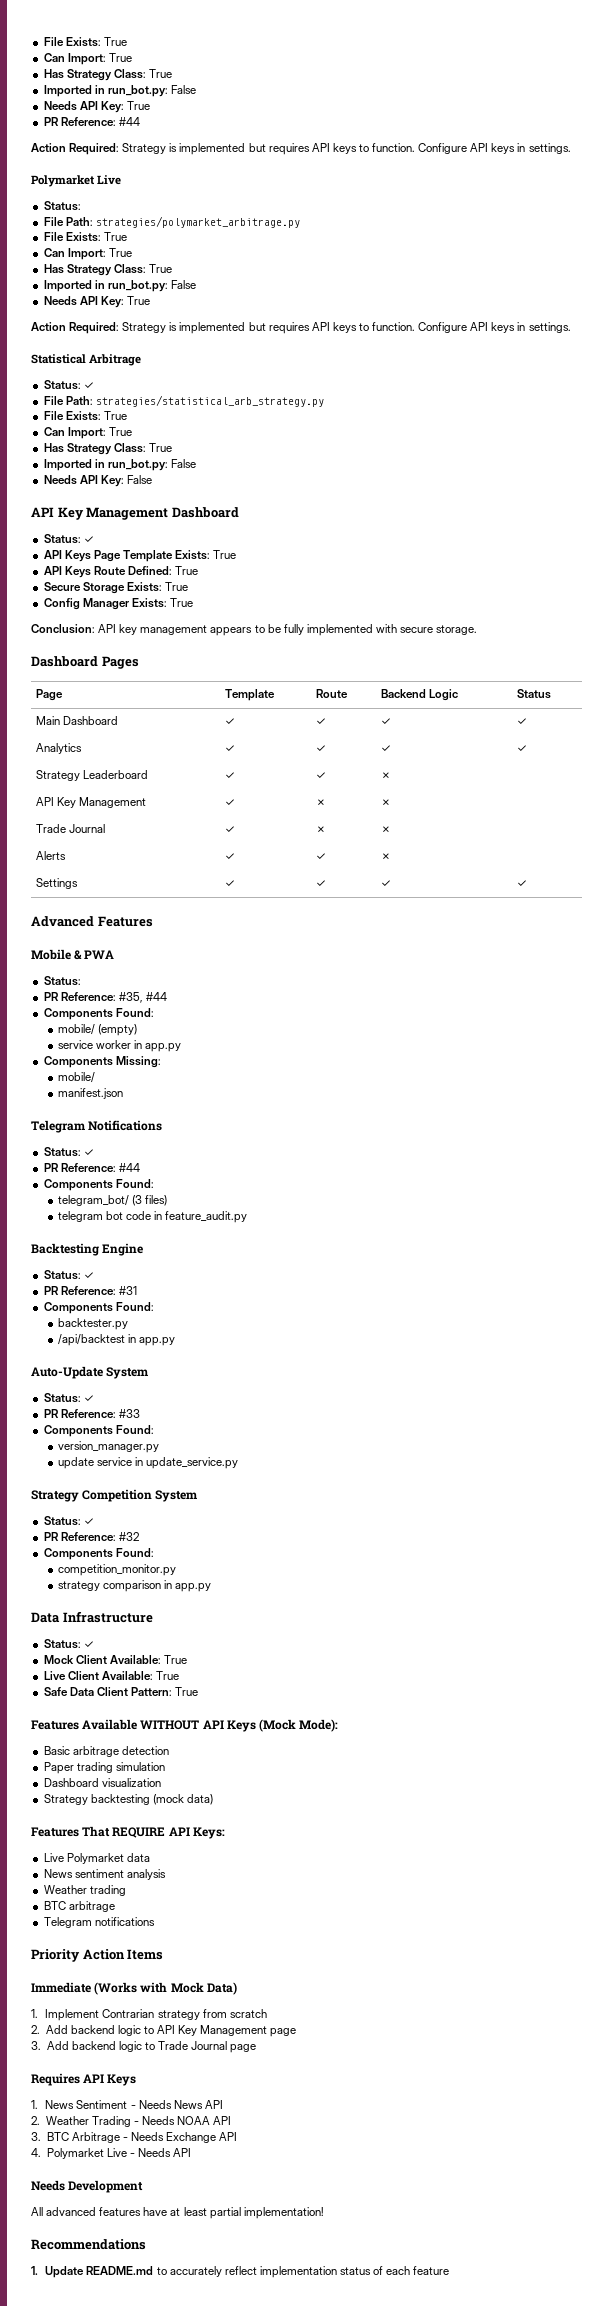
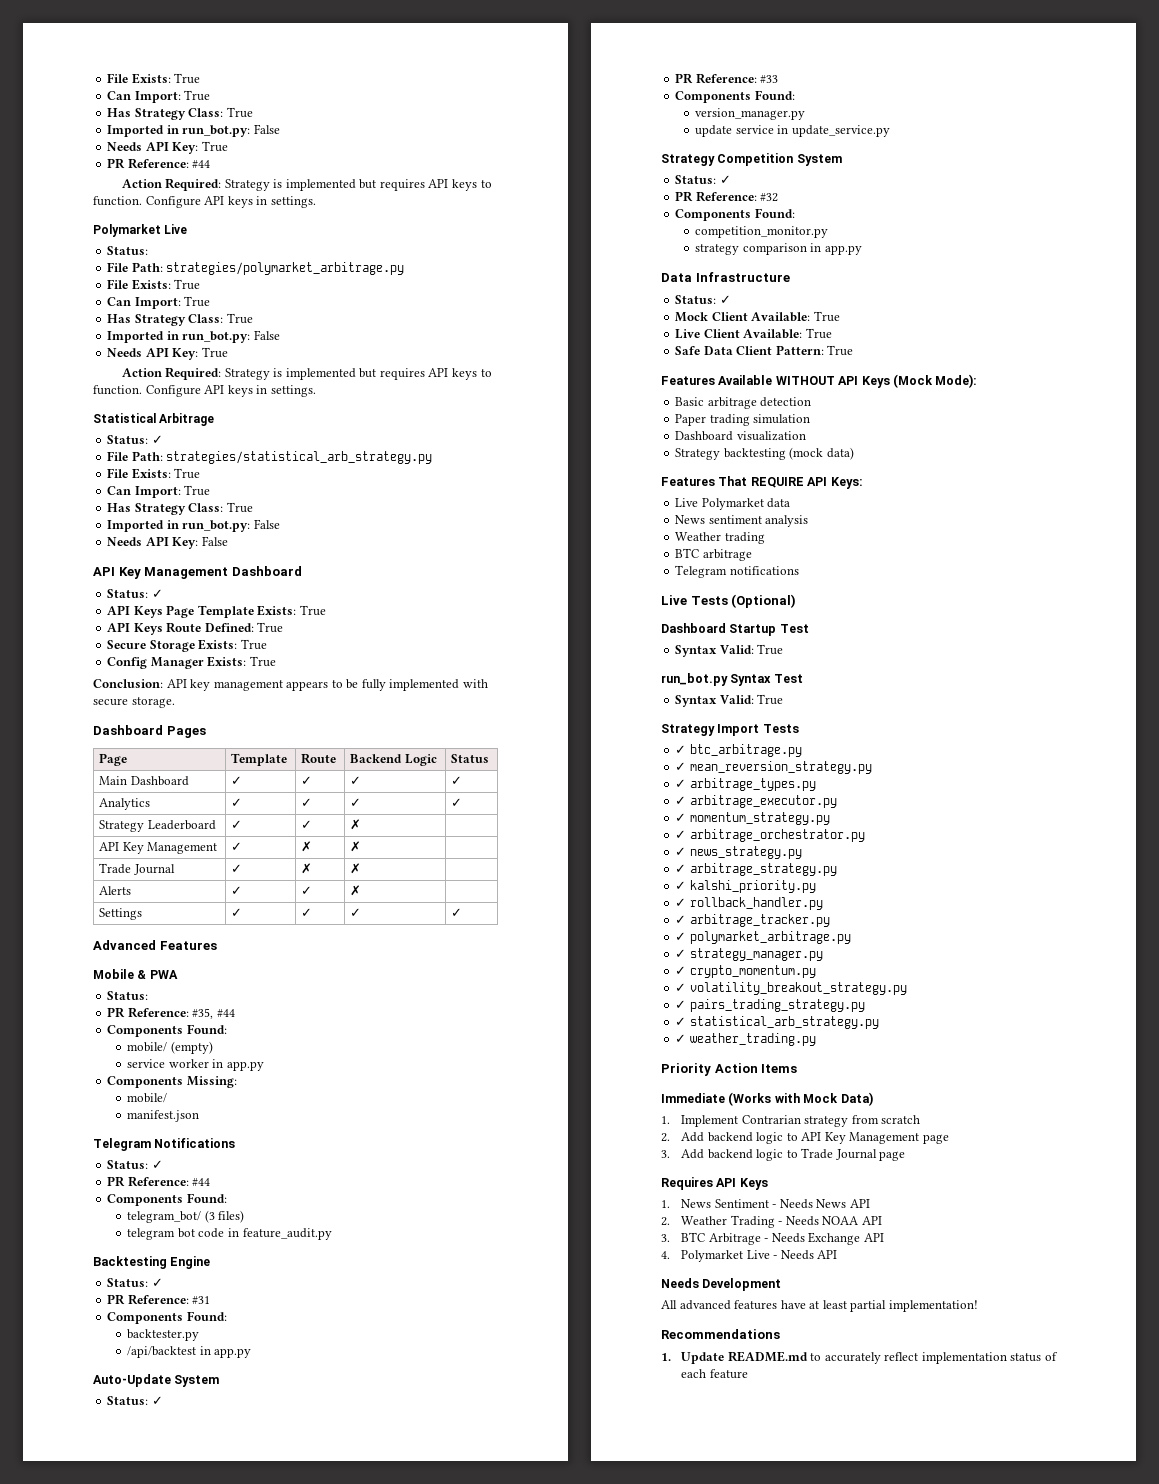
(155, 1921) none -> [661,594,797,608] [661,623,809,636] [675,644,784,657] [661,673,803,686] [675,694,784,707] [661,724,799,736] [675,744,802,757] [675,761,872,774] [675,778,816,791] [675,795,837,808] [675,812,830,825] [675,829,865,842] [675,846,802,859] [675,863,837,876] [675,880,816,893] [675,897,823,910] [675,914,830,927] [675,931,851,944] [675,948,823,961] [675,965,816,978] [675,982,907,995] [675,999,865,1012] [675,1016,879,1029] [675,1033,816,1046] // Live Tests (Optional) // Dashboard Startup Test // Syntax Valid: True // run_bot.py Syntax Test // Syntax Valid: True // Strategy Import Tests // ✓ btc_arbitrage.py // ✓ mean_reversion_strategy.py // ✓ arbitrage_types.py // ✓ arbitrage_executor.py // ✓ momentum_strategy.py // ✓ arbitrage_orchestrator.py // ✓ news_strategy.py // ✓ arbitrage_strategy.py // ✓ kalshi_priority.py // ✓ rollback_handler.py // ✓ arbitrage_tracker.py // ✓ polymarket_arbitrage.py // ✓ strategy_manager.py // ✓ crypto_momentum.py // ✓ volatility_breakout_strategy.py // ✓ pairs_trading_strategy.py // ✓ statistical_arb_strategy.py // ✓ weather_trading.py

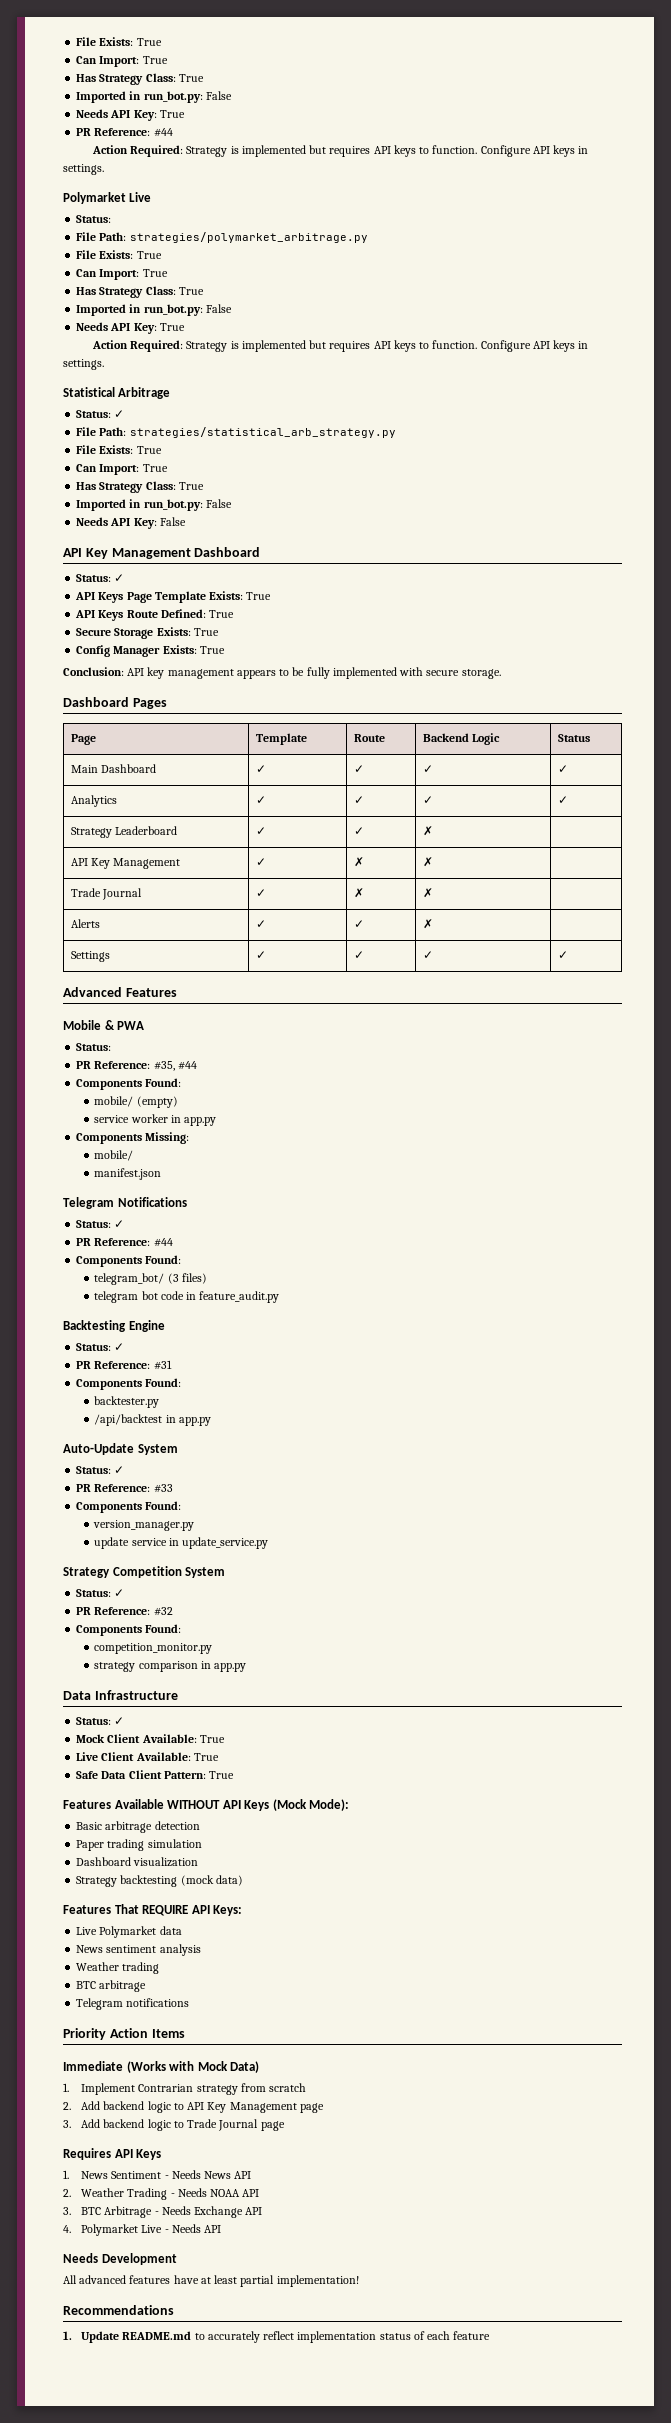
[661,594,797,608] [661,623,809,636] [675,644,784,657] [661,673,803,686] [675,694,784,707] [661,724,799,736] [675,744,802,757] [675,761,872,774] [675,778,816,791] [675,795,837,808] [675,812,830,825] [675,829,865,842] [675,846,802,859] [675,863,837,876] [675,880,816,893] [675,897,823,910] [675,914,830,927] [675,931,851,944] [675,948,823,961] [675,965,816,978] [675,982,907,995] [675,999,865,1012] [675,1016,879,1029] [675,1033,816,1046] // Live Tests (Optional) // Dashboard Startup Test // Syntax Valid: True // run_bot.py Syntax Test // Syntax Valid: True // Strategy Import Tests // ✓ btc_arbitrage.py // ✓ mean_reversion_strategy.py // ✓ arbitrage_types.py // ✓ arbitrage_executor.py // ✓ momentum_strategy.py // ✓ arbitrage_orchestrator.py // ✓ news_strategy.py // ✓ arbitrage_strategy.py // ✓ kalshi_priority.py // ✓ rollback_handler.py // ✓ arbitrage_tracker.py // ✓ polymarket_arbitrage.py // ✓ strategy_manager.py // ✓ crypto_momentum.py // ✓ volatility_breakout_strategy.py // ✓ pairs_trading_strategy.py // ✓ statistical_arb_strategy.py // ✓ weather_trading.py -> (190, 2002) none

